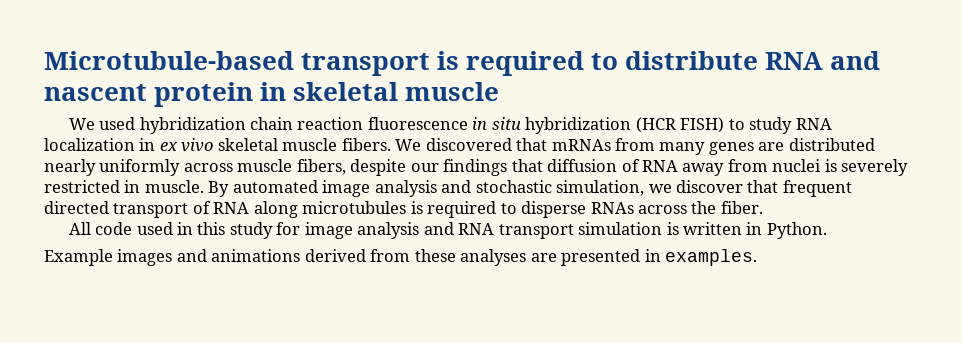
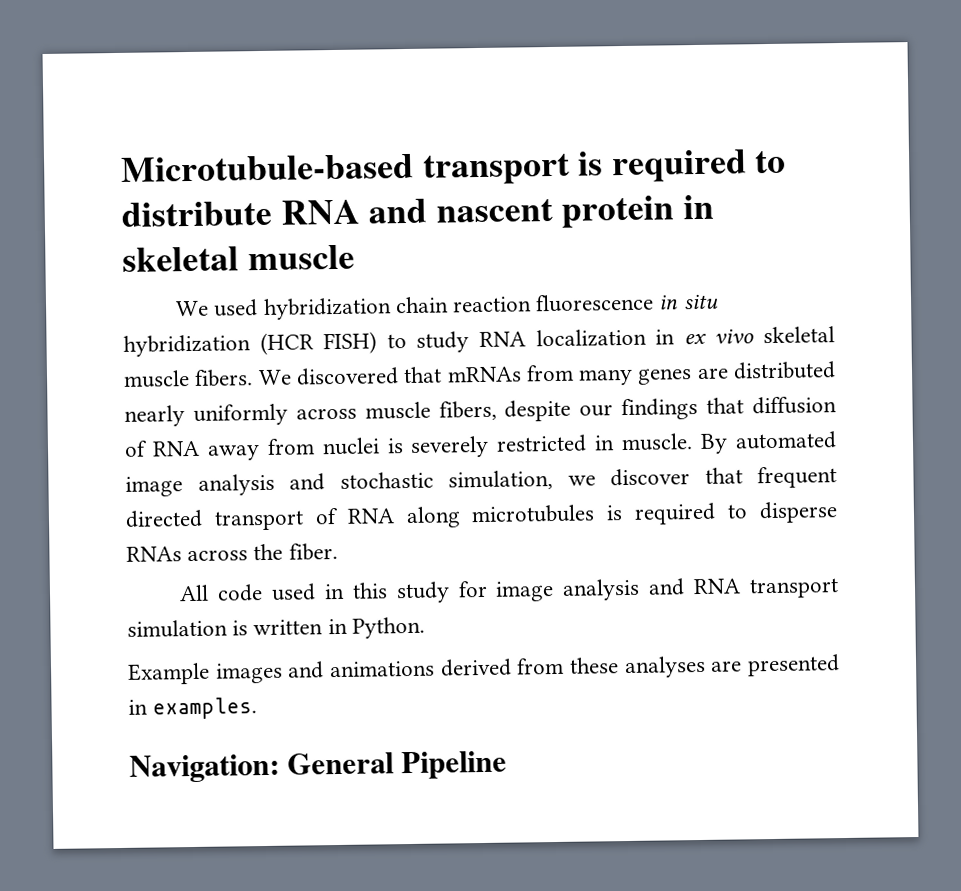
(758, 257) none -> [129,750,508,783] // Navigation: General Pipeline

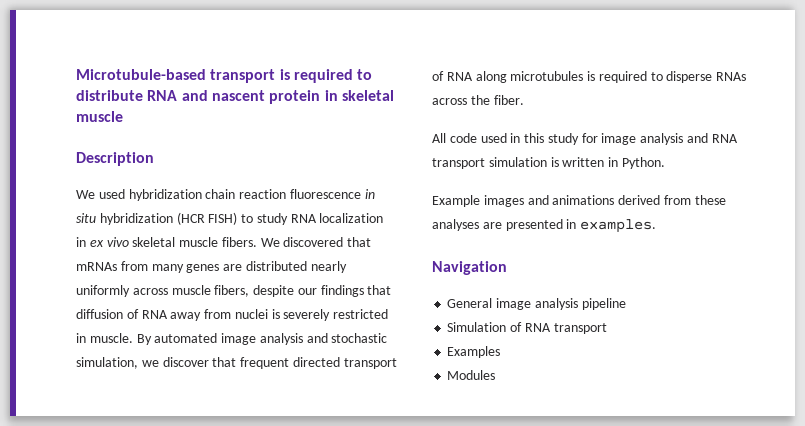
(355, 257) none -> [76,152,154,166] // Description
[129,750,508,783] Navigation: General Pipeline -> [432,261,507,275] [447,298,626,310] [447,322,607,334] [447,346,501,358] [447,370,496,380] Navigation // General image analysis pipeline // Simulation of RNA transport // Examples // Modules

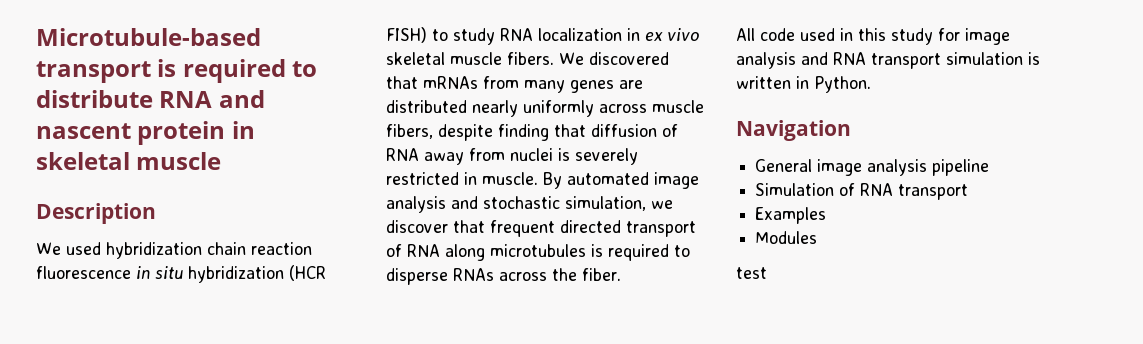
[297,285,364,297] our findings -> [498,124,549,141] finding
[432,195,726,207] [432,219,657,233] // Example images and animations derived from these analyses are presented in examples. -> (871, 84) none
(496, 375) none -> [736,267,767,279] // test

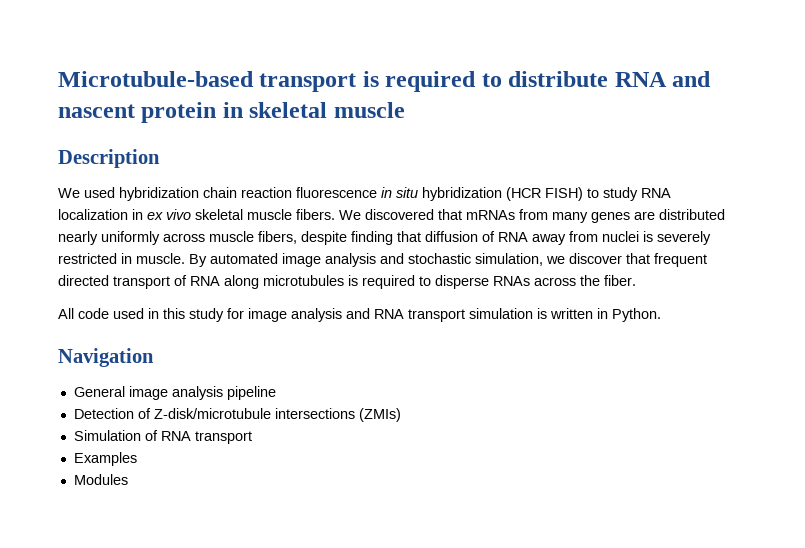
(990, 167) none -> [73,408,401,422] // Detection of Z-disk/microtubule intersections (ZMIs)
[736,267,767,279] // test -> (128, 479) none

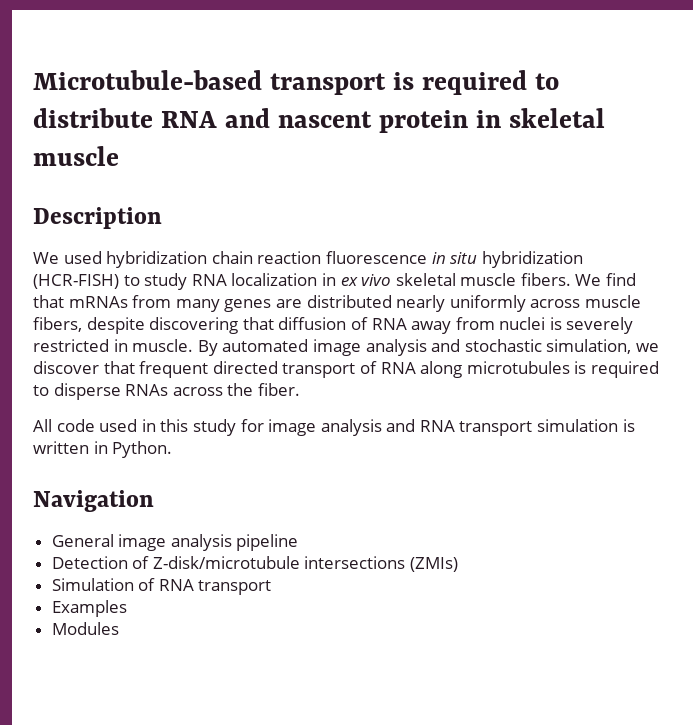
[506,187,583,201] (HCR FISH) -> [33,274,119,289] (HCR-FISH)
[365,209,434,220] discovered -> [606,273,637,286] find
[351,231,393,245] finding -> [149,317,239,334] discovering

